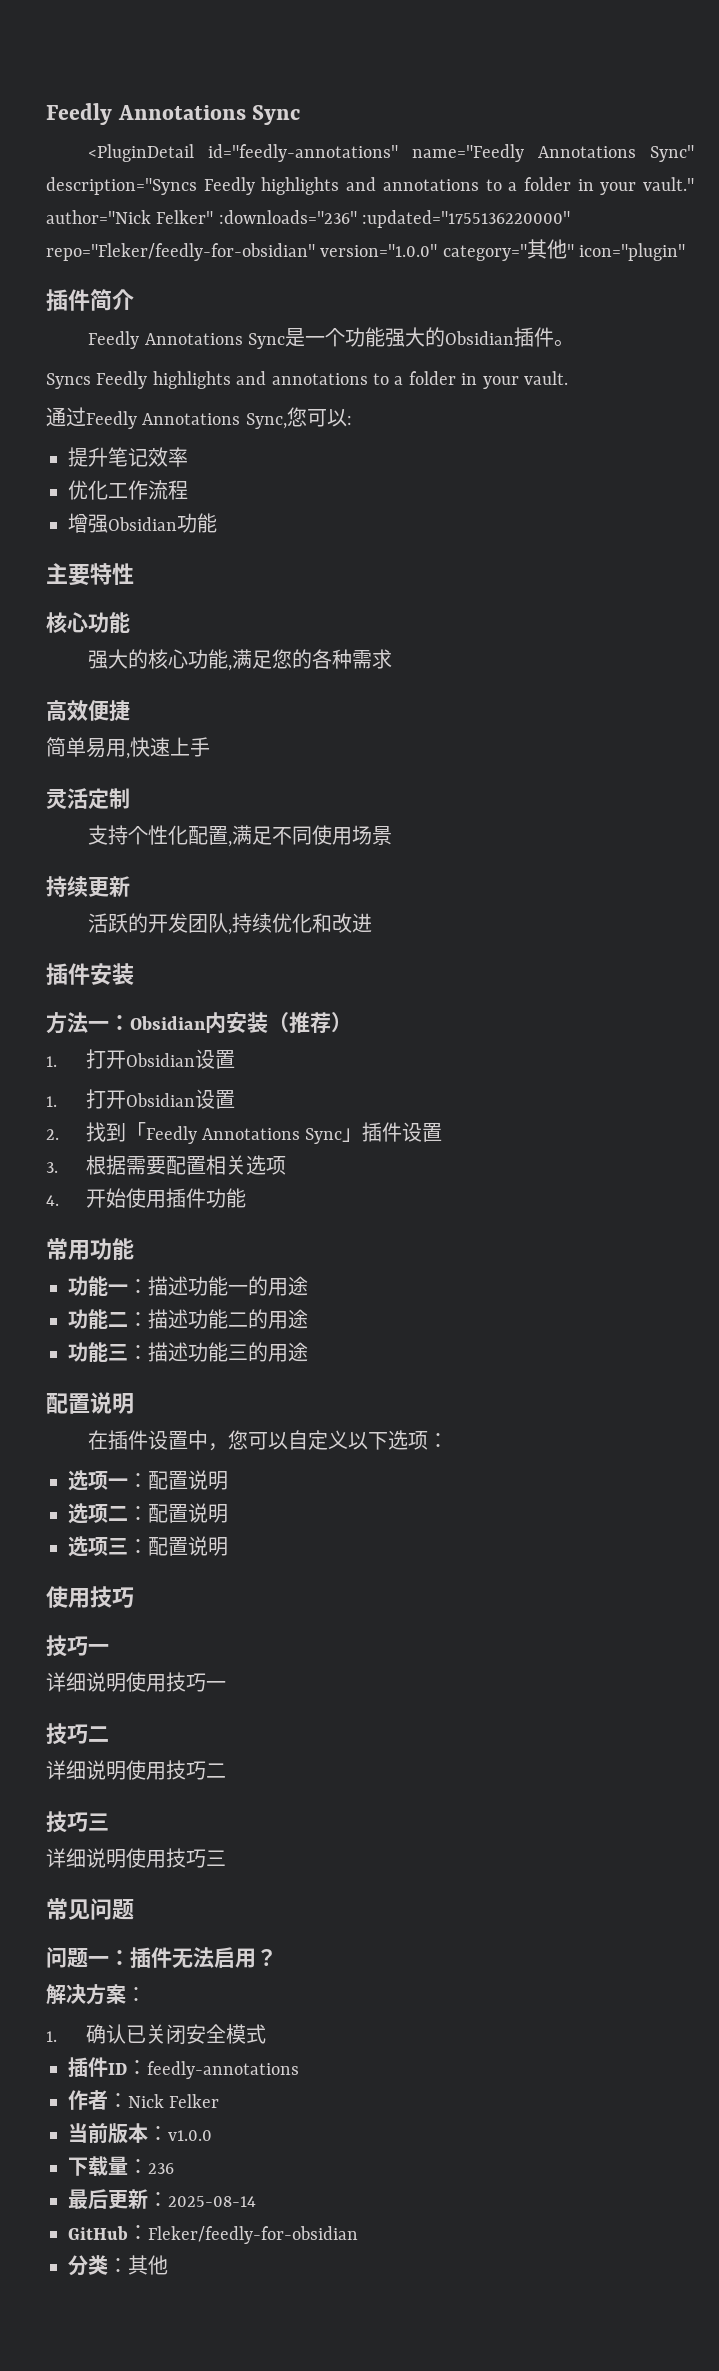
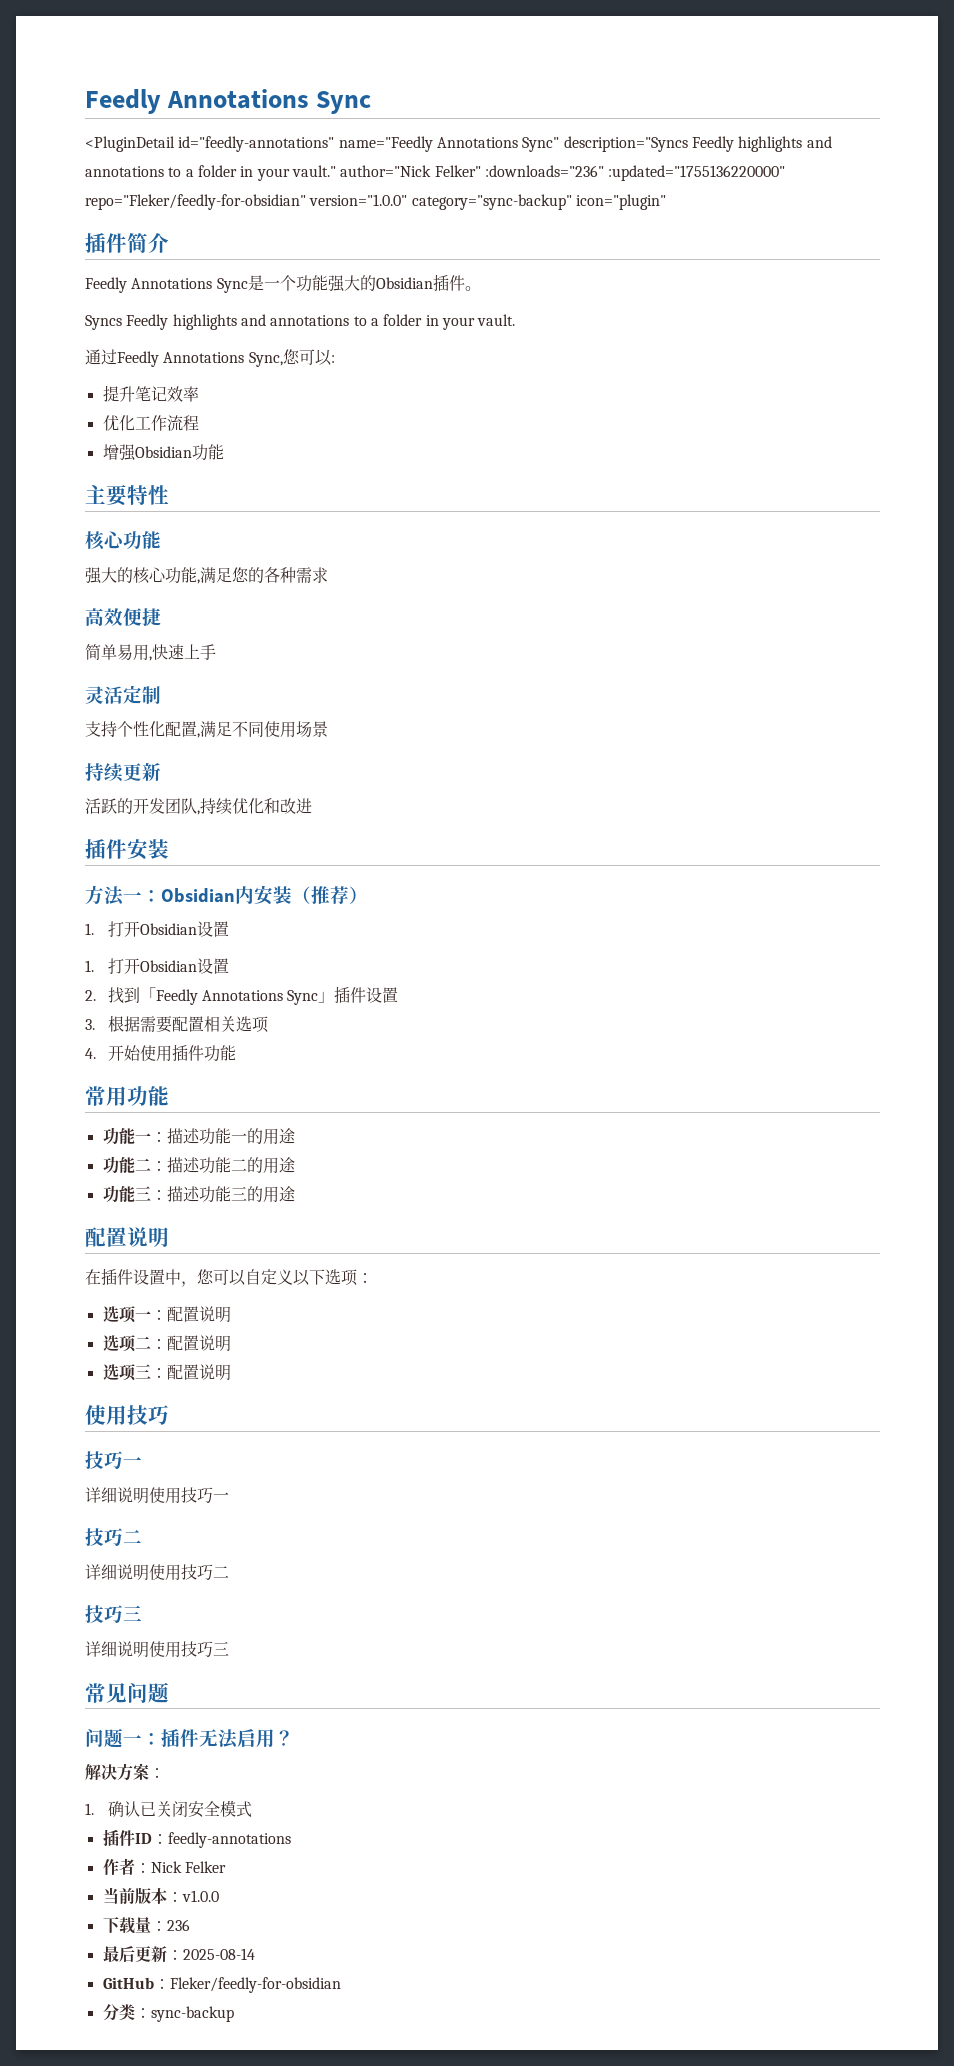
[442,239,574,261] category="其他" -> [411,194,572,210] category="sync-backup"
[128,2255,168,2275] 其他 -> [150,2006,234,2022] sync-backup

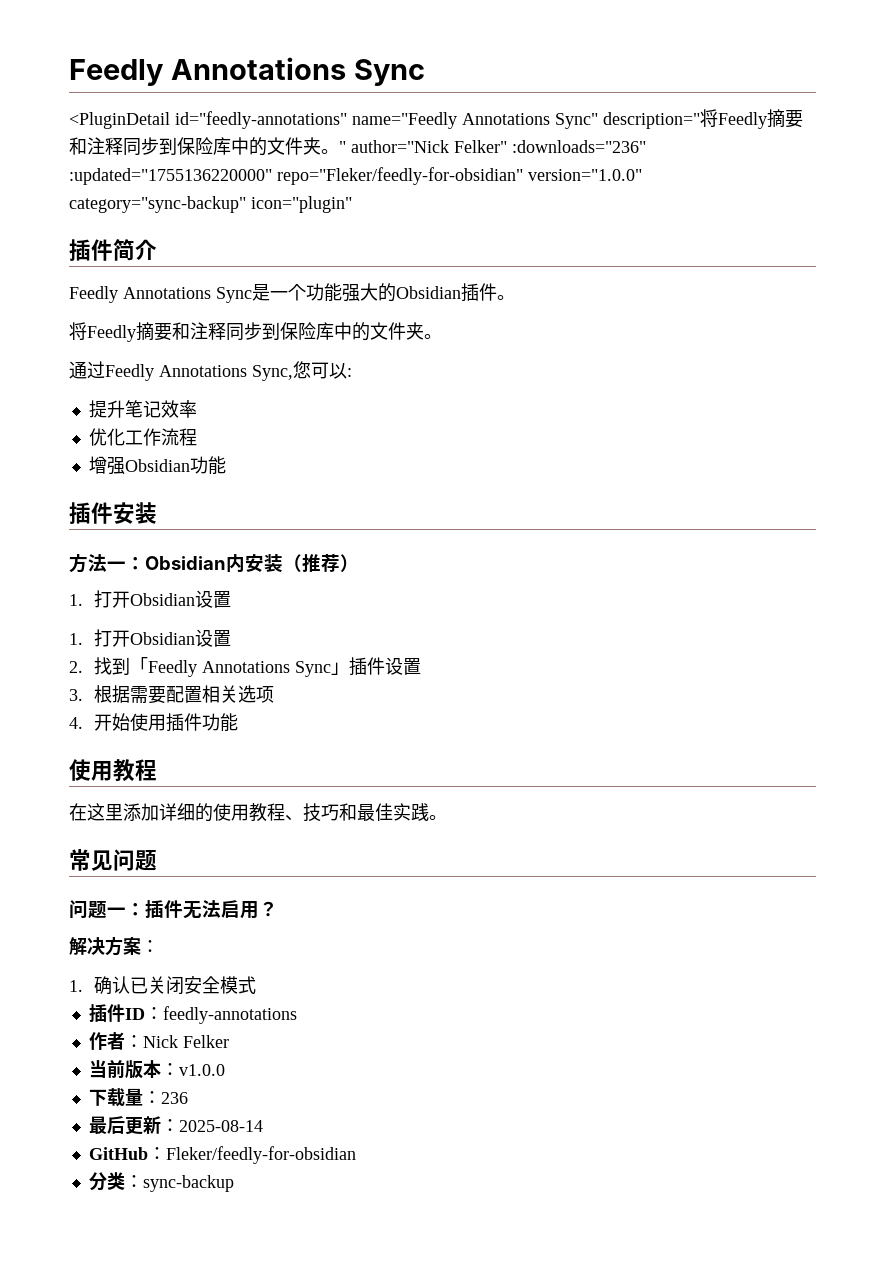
[563,136,832,152] [85,165,336,181] description="Syncs Feedly highlights and annotations to a folder in your vault." -> [603,109,803,129] [69,137,346,156] description="将Feedly摘要和注释同步到保险库中的文件夹。"
[85,314,516,330] Syncs Feedly highlights and annotations to a folder in your vault. -> [69,322,442,342] 将Feedly摘要和注释同步到保险库中的文件夹。
[85,485,169,506] [85,531,161,550] [85,567,328,584] [85,608,161,627] [85,644,216,661] [85,685,161,704] [85,721,328,738] [85,762,161,782] [85,798,312,815] // 主要特性 // 核心功能 // 强大的核心功能,满足您的各种需求 // 高效便捷 // 简单易用,快速上手 // 灵活定制 // 支持个性化配置,满足不同使用场景 // 持续更新 // 活跃的开发团队,持续优化和改进 -> (226, 465) none
[85,1086,169,1106] [102,1127,295,1145] [102,1156,295,1174] [102,1185,295,1203] [85,1227,169,1247] [85,1268,373,1287] [102,1306,231,1323] [102,1335,231,1352] [102,1364,231,1381] [85,1405,169,1425] [85,1451,142,1470] [85,1487,229,1504] [85,1528,142,1547] [85,1564,229,1581] [85,1605,142,1624] [85,1641,229,1658] 常用功能 // 功能一：描述功能一的用途 // 功能二：描述功能二的用途 // 功能三：描述功能三的用途 // 配置说明 // 在插件设置中，您可以自定义以下选项： // 选项一：配置说明 // 选项二：配置说明 // 选项三：配置说明 // 使用技巧 // 技巧一 // 详细说明使用技巧一 // 技巧二 // 详细说明使用技巧二 // 技巧三 // 详细说明使用技巧三 -> [69,759,157,782] [69,803,447,822] 使用教程 // 在这里添加详细的使用教程、技巧和最佳实践。

